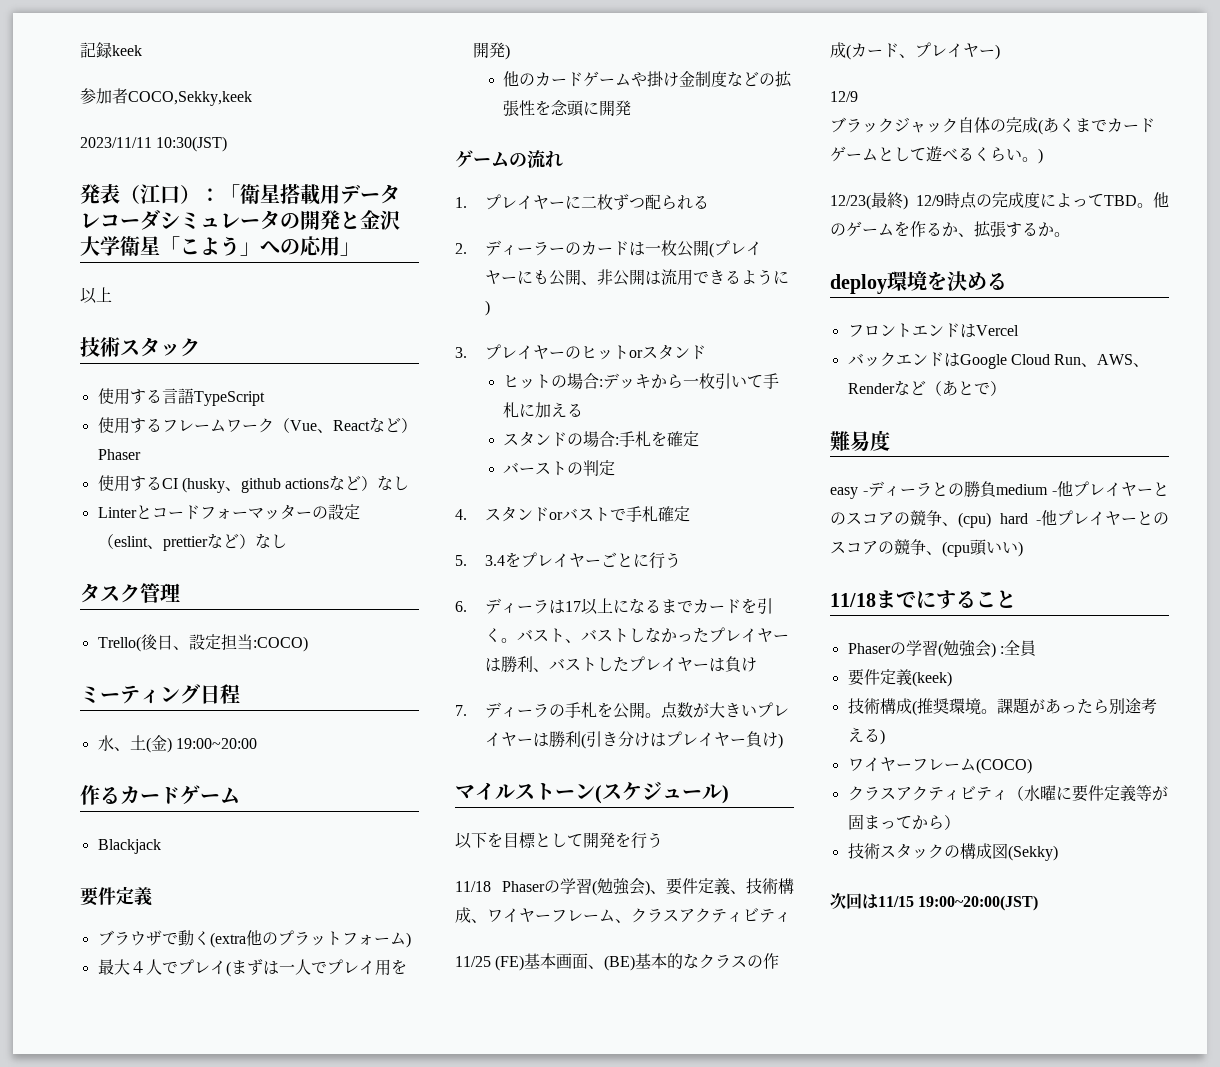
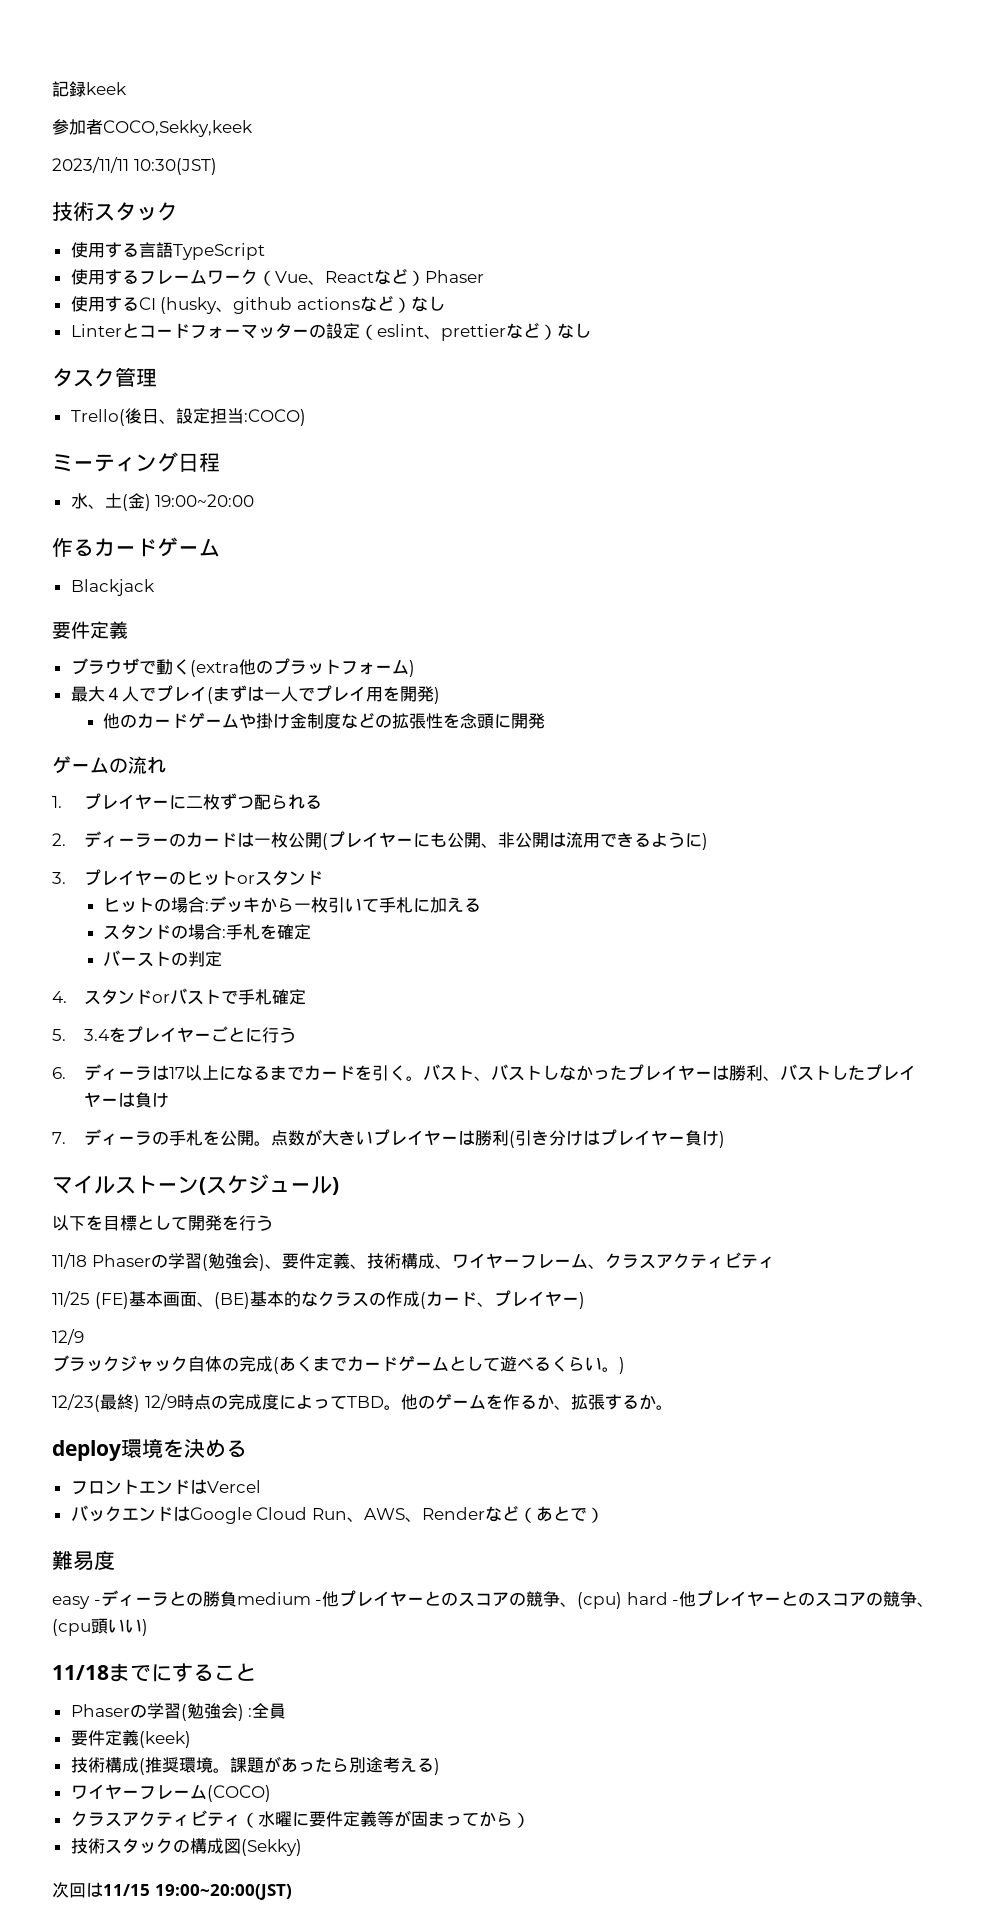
[80,184,400,205] [80,210,400,230] [80,236,360,256] [80,287,112,304] // 発表（江口）：「衛星搭載用データレコーダシミュレータの開発と金沢大学衛星「こよう」への応用」 // 以上 -> (217, 166) none

